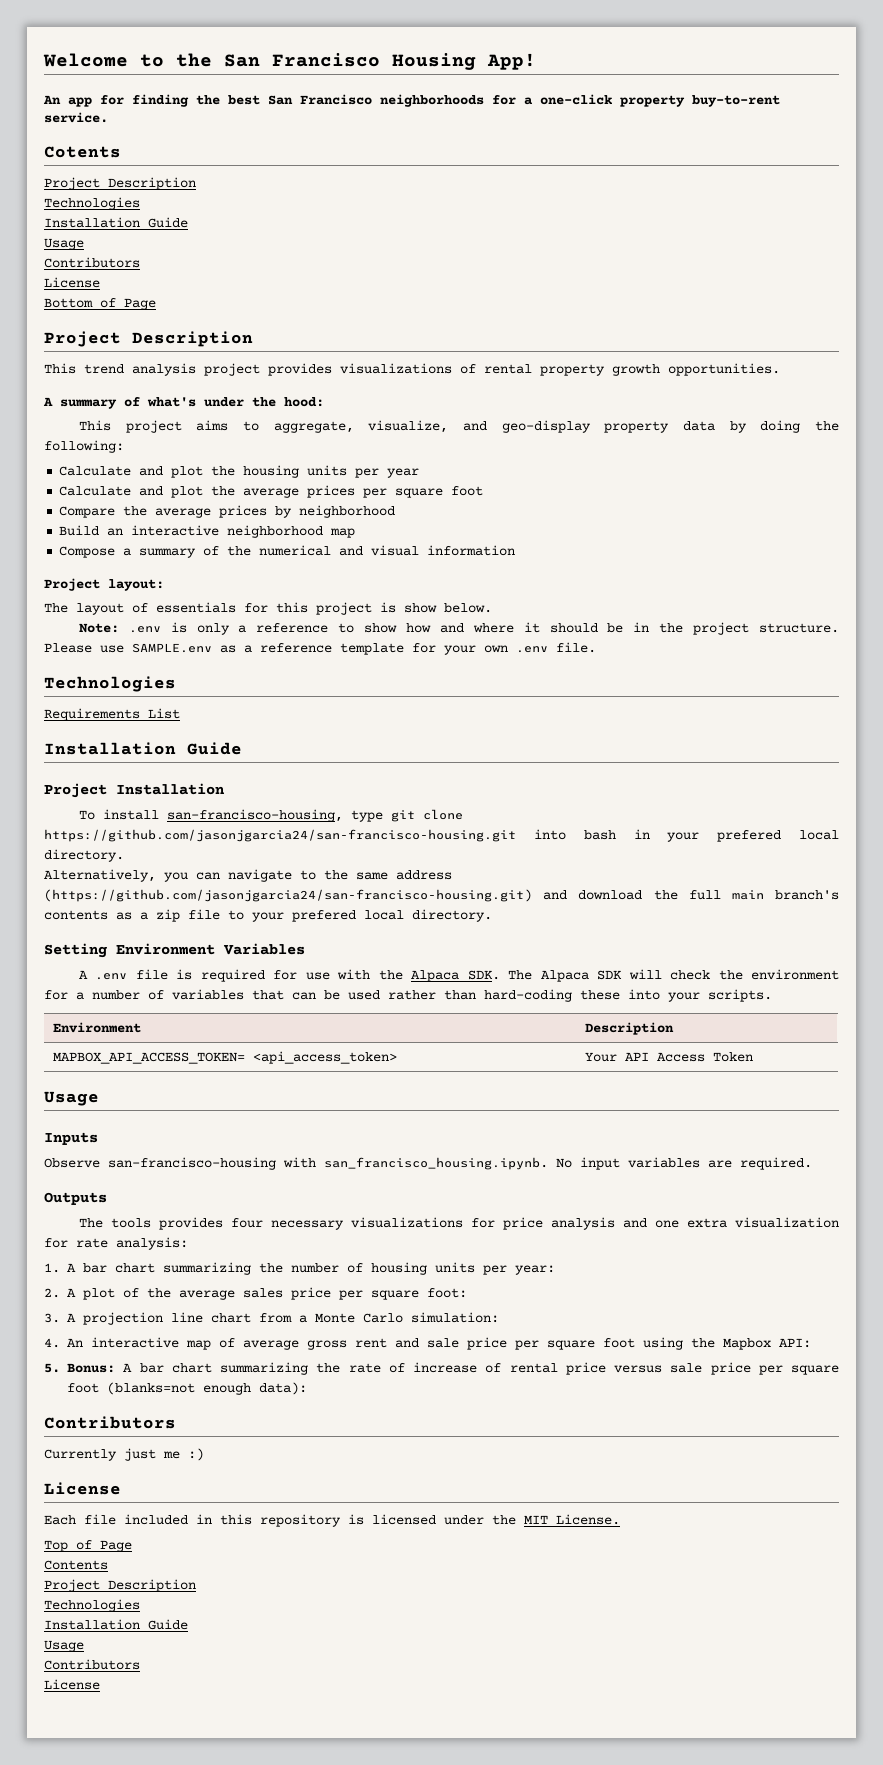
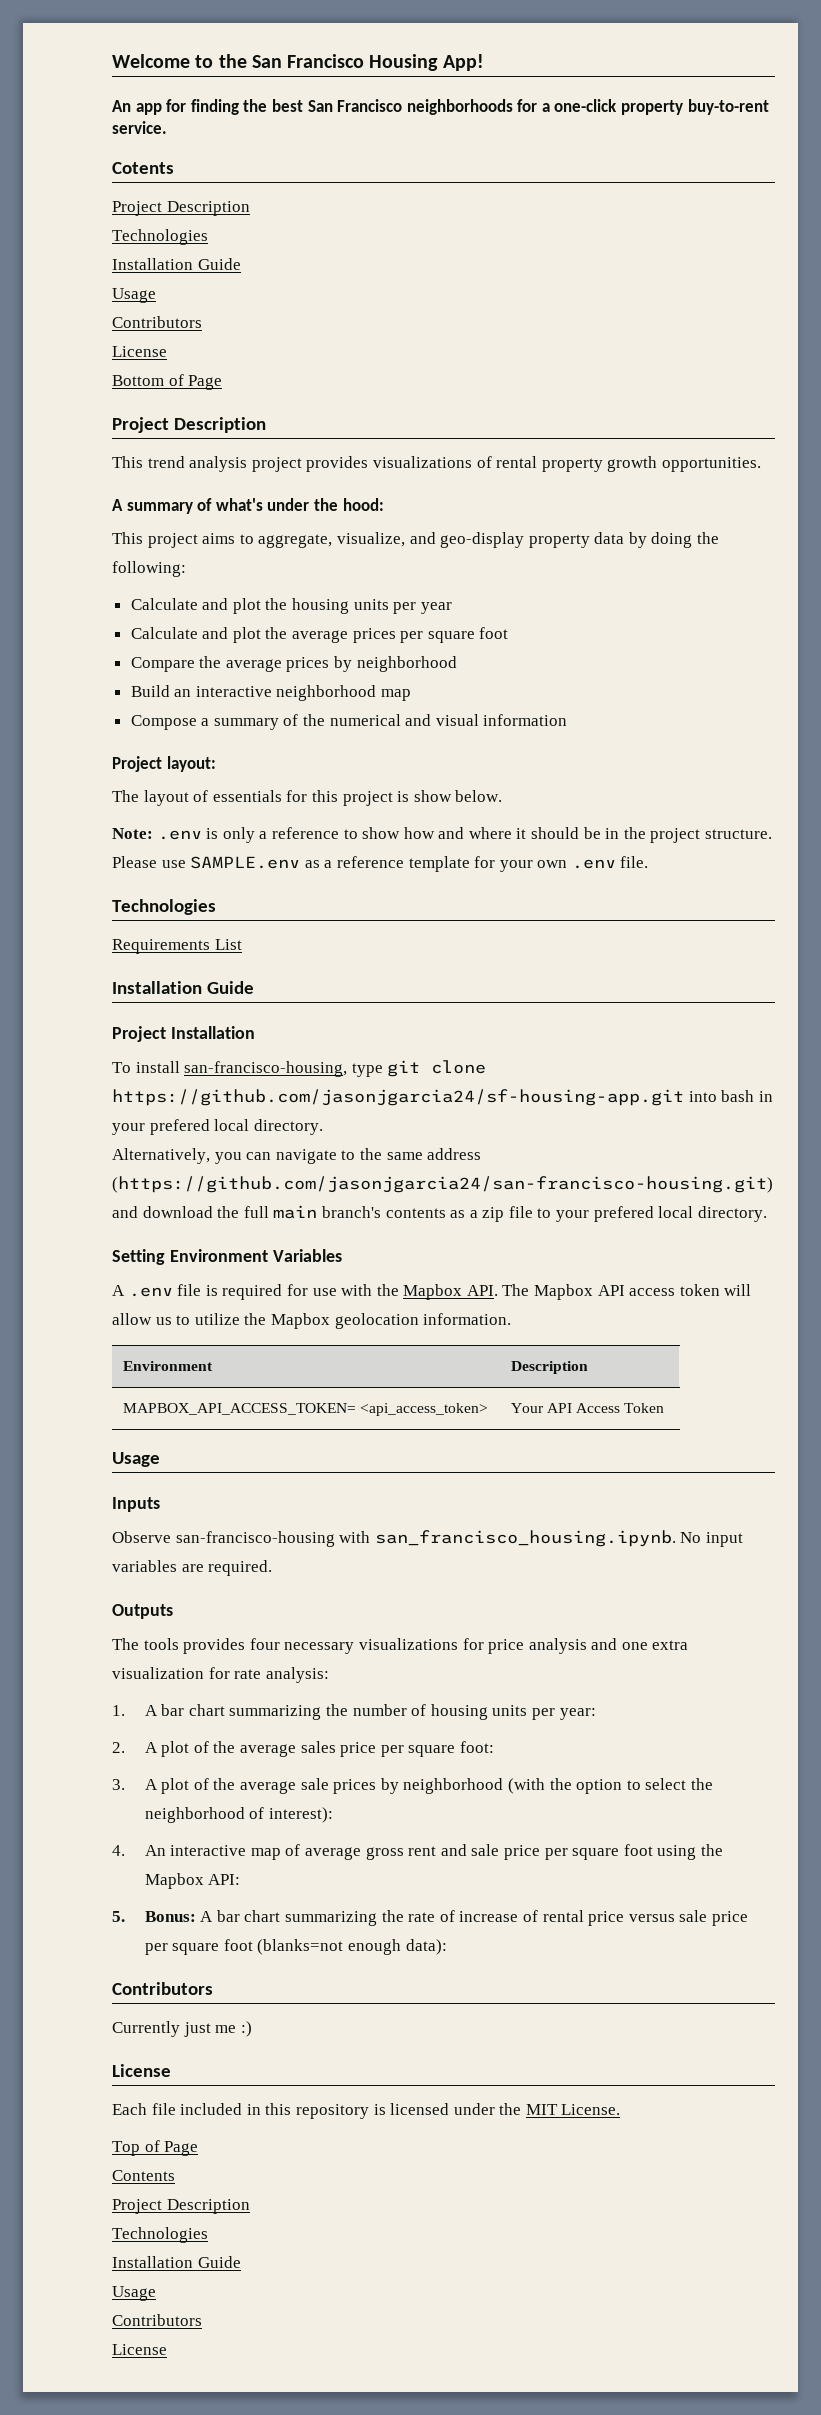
[44,829,516,842] https://github.com/jasonjgarcia24/san-francisco-housing.git -> [112,1089,684,1106] https://github.com/jasonjgarcia24/sf-housing-app.git
[411,969,839,982] [44,989,772,1002] Alpaca SDK. The Alpaca SDK will check the environment for a number of variables that can be used rather than hard-coding these into your scripts. -> [403,1284,752,1300] [112,1313,512,1329] Mapbox API. The Mapbox API access token will allow us to utilize the Mapbox geolocation information.
[83,1312,499,1325] projection line chart from a Monte Carlo simulation: -> [161,1778,713,1794] [144,1807,333,1823] plot of the average sale prices by neighborhood (with the option to select the neighborhood of interest):

